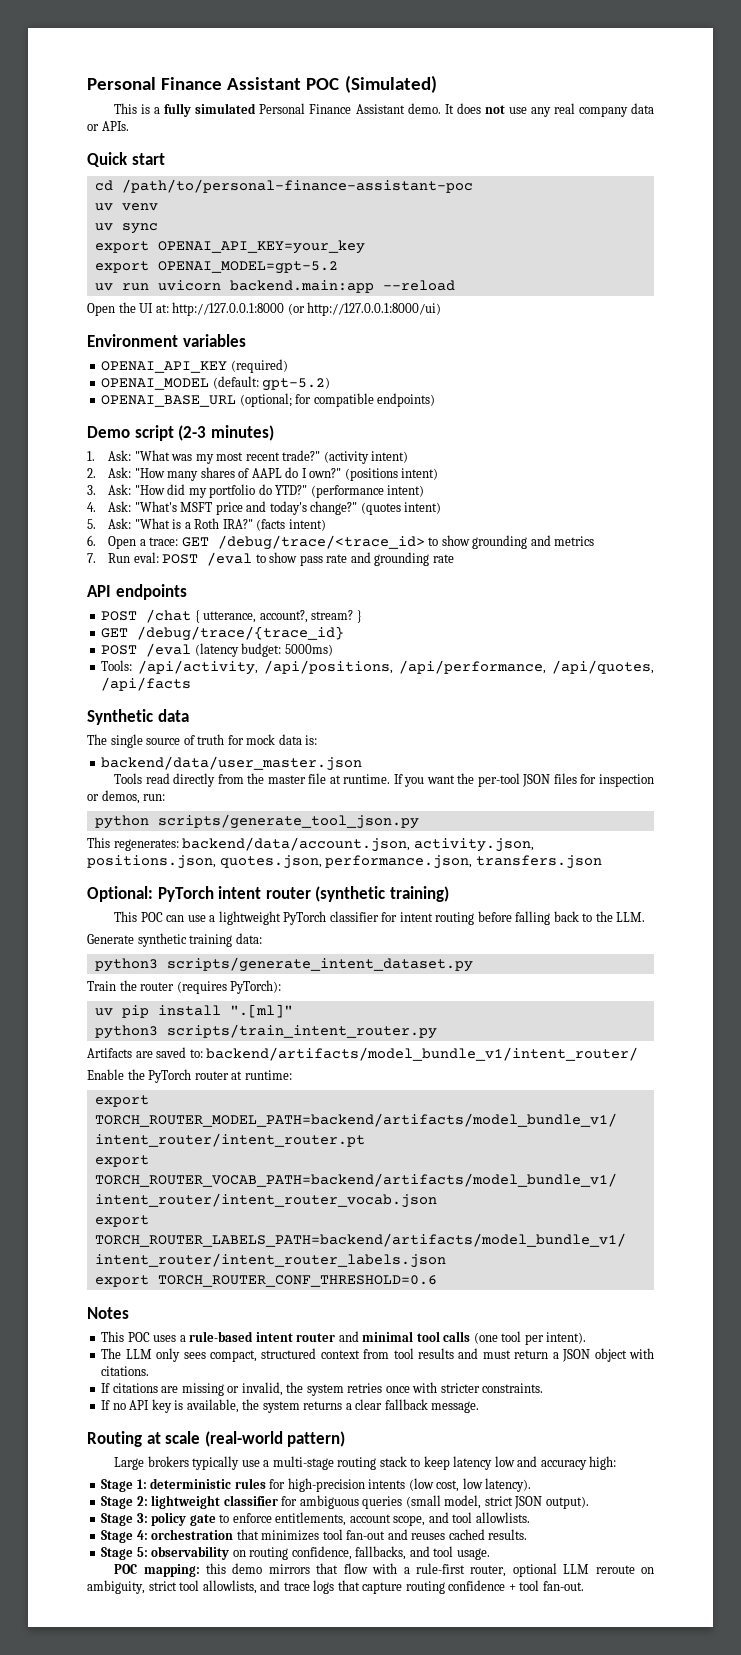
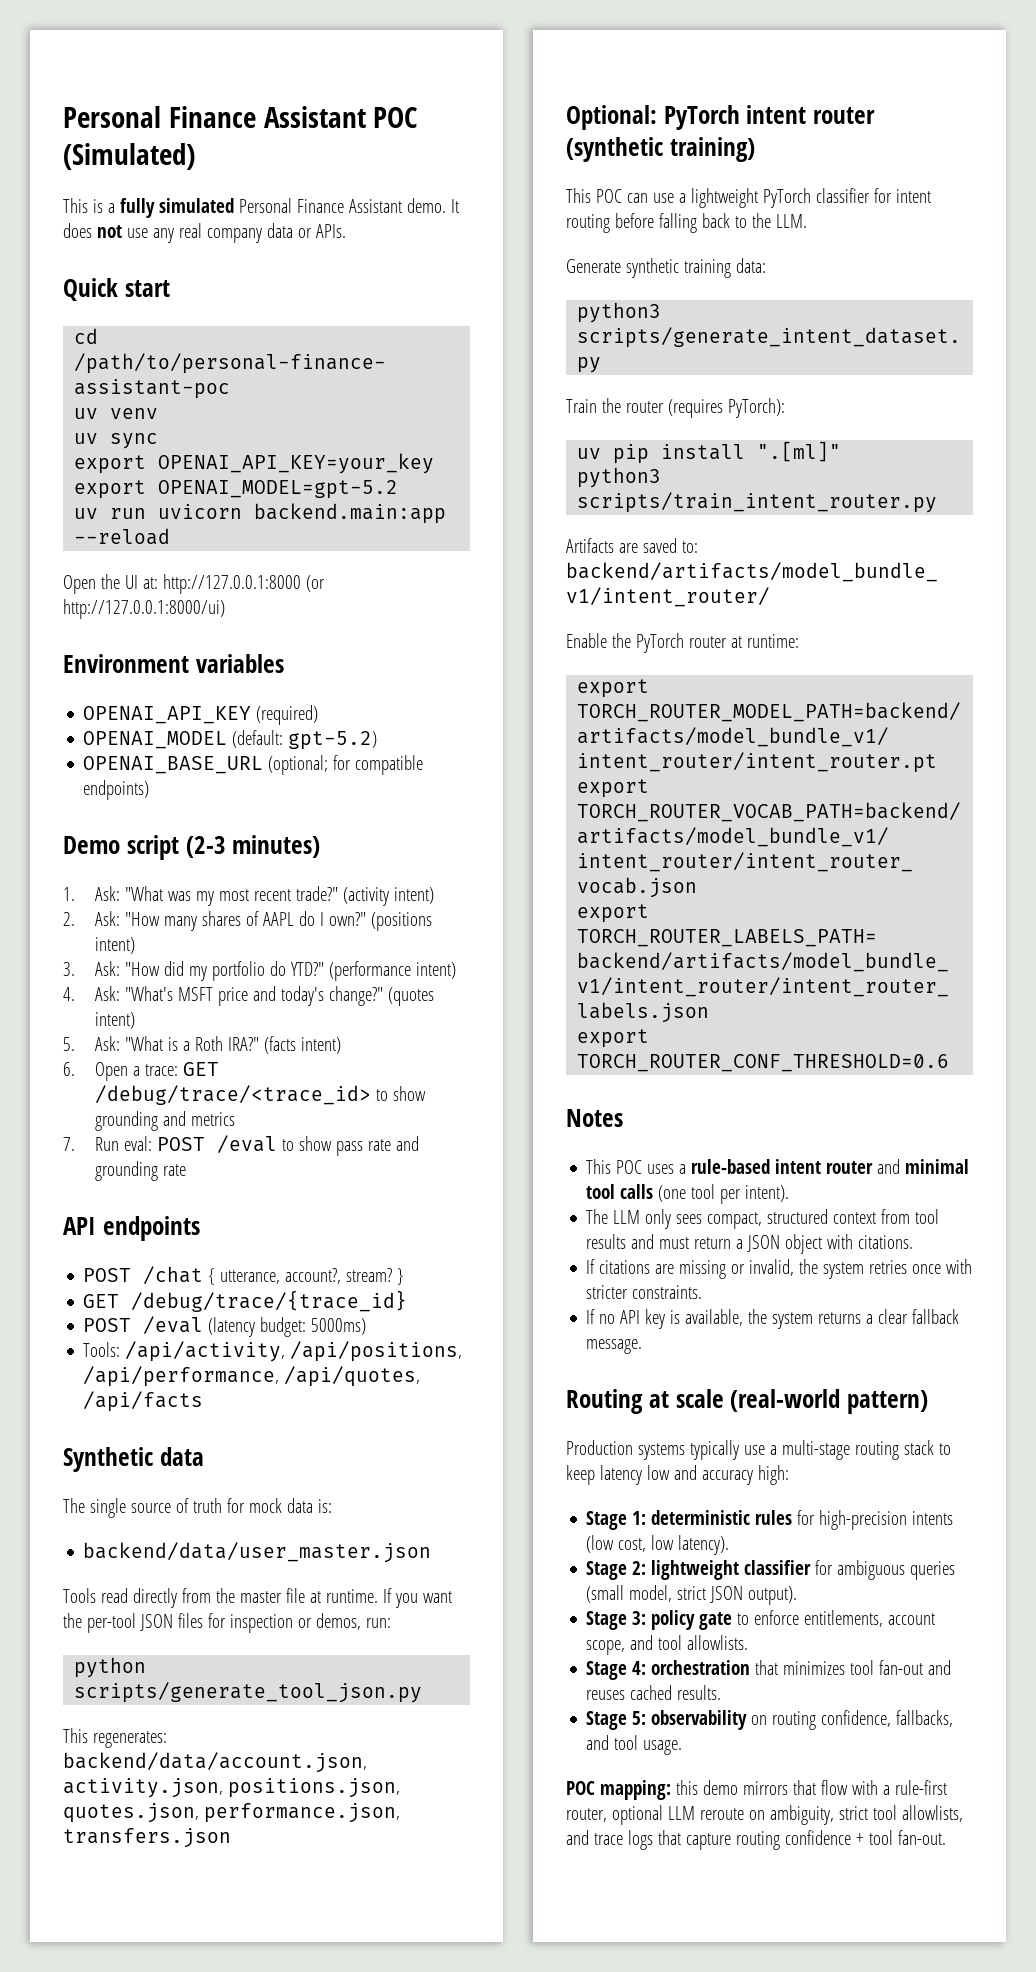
[114,1456,189,1470] Large brokers -> [566,1440,685,1460] Production systems

